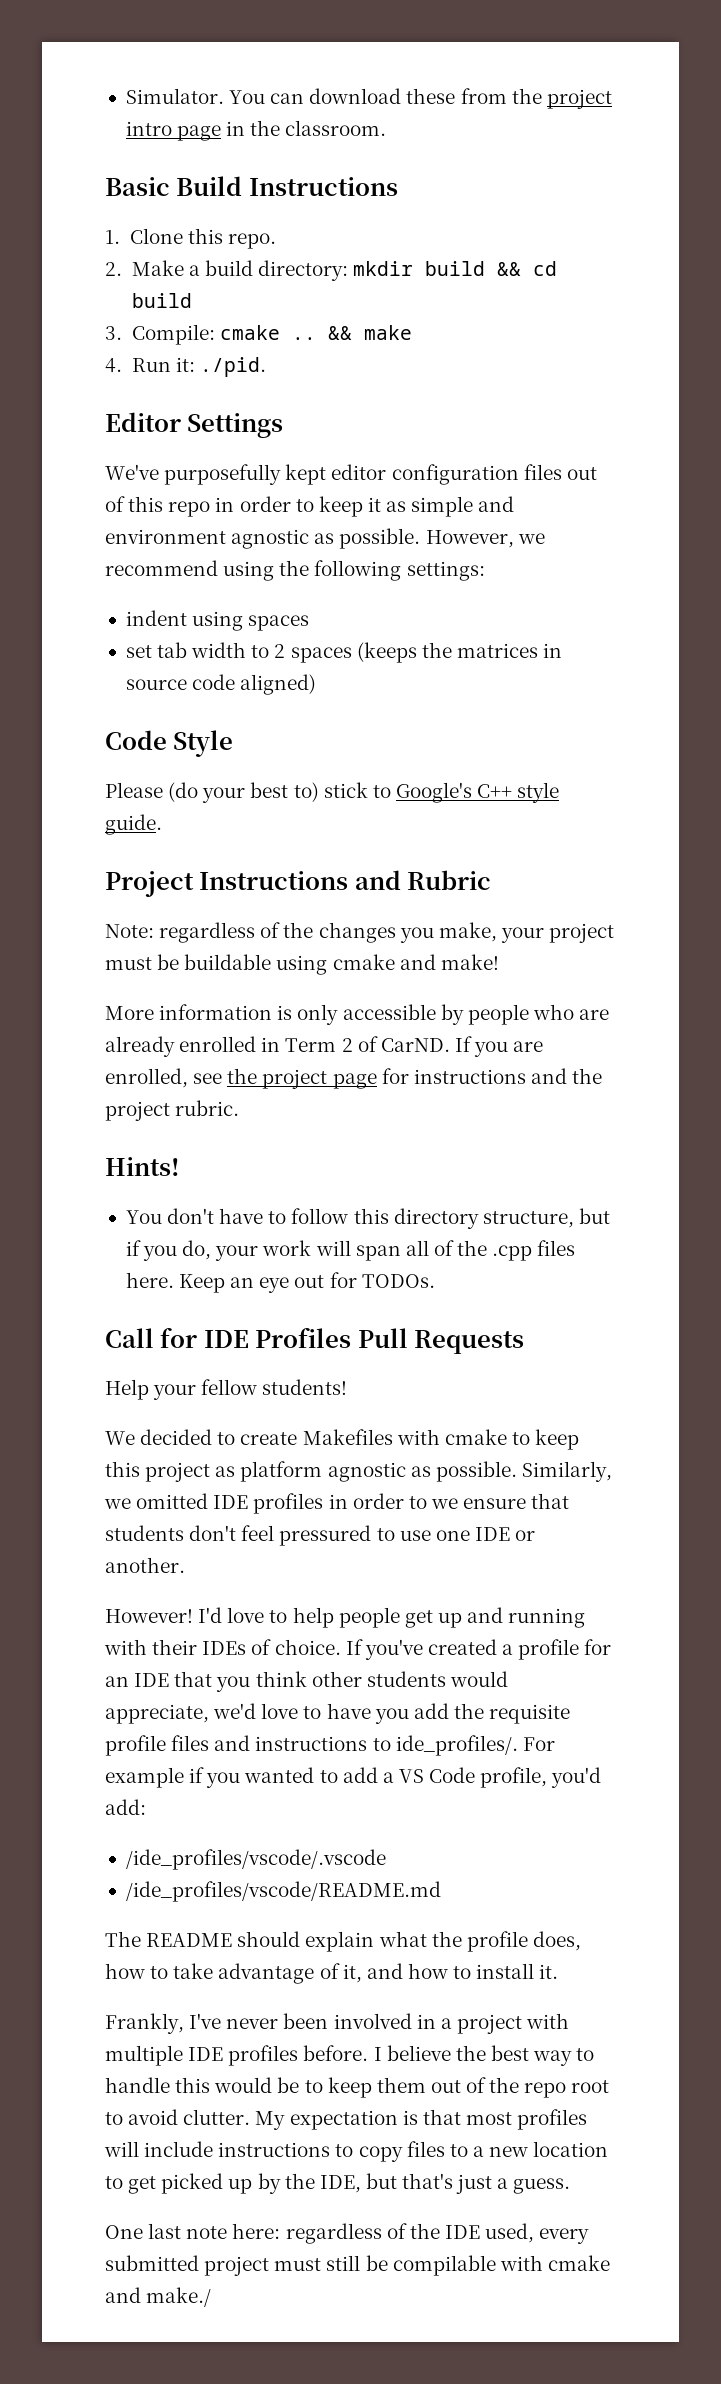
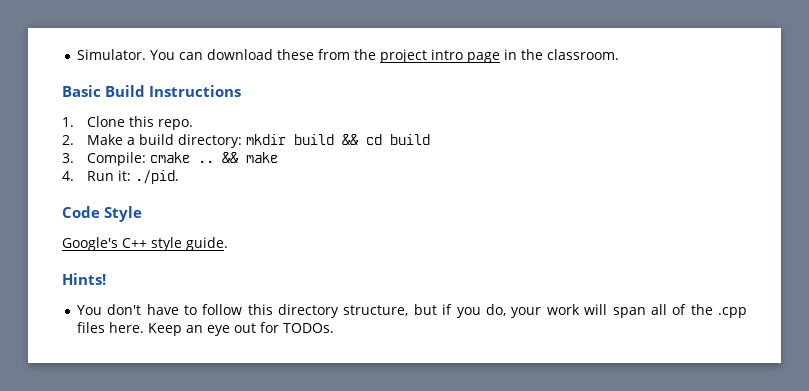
[105,412,284,438] [105,464,597,485] [105,496,515,517] [105,528,545,549] [105,560,485,581] [125,610,310,631] [125,642,563,663] [125,674,317,695] [105,730,234,757] [105,782,560,803] [105,814,162,835] [105,870,492,897] [105,922,615,943] [105,954,499,975] [105,1004,610,1025] [105,1036,544,1057] [105,1068,603,1089] [105,1100,240,1121] Editor Settings // We've purposefully kept editor configuration files out of this repo in order to keep it as simple and environment agnostic as possible. However, we recommend using the following settings: // indent using spaces // set tab width to 2 spaces (keeps the matrices in source code aligned) // Code Style // Please (do your best to) stick to Google's C++ style guide. // Project Instructions and Rubric // Note: regardless of the changes you make, your project must be buildable using cmake and make! // More information is only accessible by people who are already enrolled in Term 2 of CarND. If you are enrolled, see the project page for instructions and the project rubric. -> [62,206,143,222] [62,237,228,251] Code Style // Google's C++ style guide.
[105,1327,525,1354] [105,1379,348,1400] [105,1429,580,1450] [105,1461,612,1482] [104,1493,570,1514] [105,1525,536,1546] [105,1557,185,1573] [105,1607,586,1628] [104,1639,612,1660] [105,1671,508,1692] [105,1703,571,1724] [105,1735,555,1756] [105,1767,602,1788] [105,1799,146,1815] [125,1849,386,1870] [125,1881,441,1902] [105,1931,581,1952] [105,1963,559,1984] [105,2013,570,2034] [105,2045,595,2066] [105,2077,610,2098] [105,2109,588,2130] [104,2141,609,2162] [105,2173,571,2194] [105,2223,590,2244] [105,2255,610,2276] [105,2287,212,2307] // Call for IDE Profiles Pull Requests // Help your fellow students! // We decided to create Makefiles with cmake to keep this project as platform agnostic as possible. Similarly, we omitted IDE profiles in order to we ensure that students don't feel pressured to use one IDE or another. // However! I'd love to help people get up and running with their IDEs of choice. If you've created a profile for an IDE that you think other students would appreciate, we'd love to have you add the requisite profile files and instructions to ide_profiles/. For example if you wanted to add a VS Code profile, you'd add: // /ide_profiles/vscode/.vscode // /ide_profiles/vscode/README.md // The README should explain what the profile does, how to take advantage of it, and how to install it. // Frankly, I've never been involved in a project with multiple IDE profiles before. I believe the best way to handle this would be to keep them out of the repo root to avoid clutter. My expectation is that most profiles will include instructions to copy files to a new location to get picked up by the IDE, but that's just a guess. // One last note here: regardless of the IDE used, every submitted project must still be compilable with cmake and make./ -> (334, 328) none

